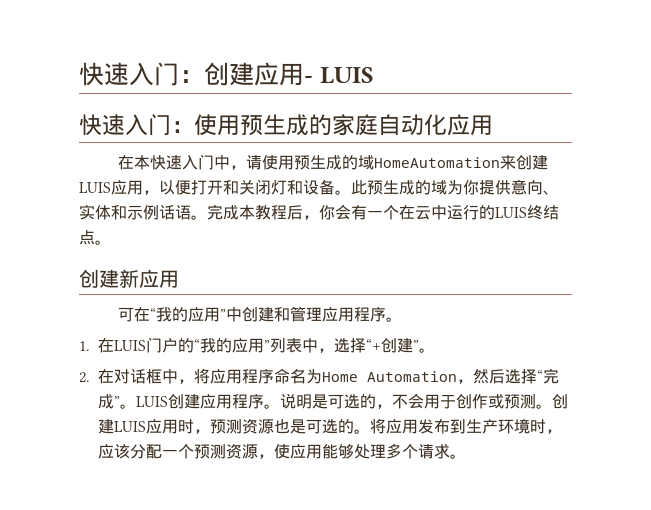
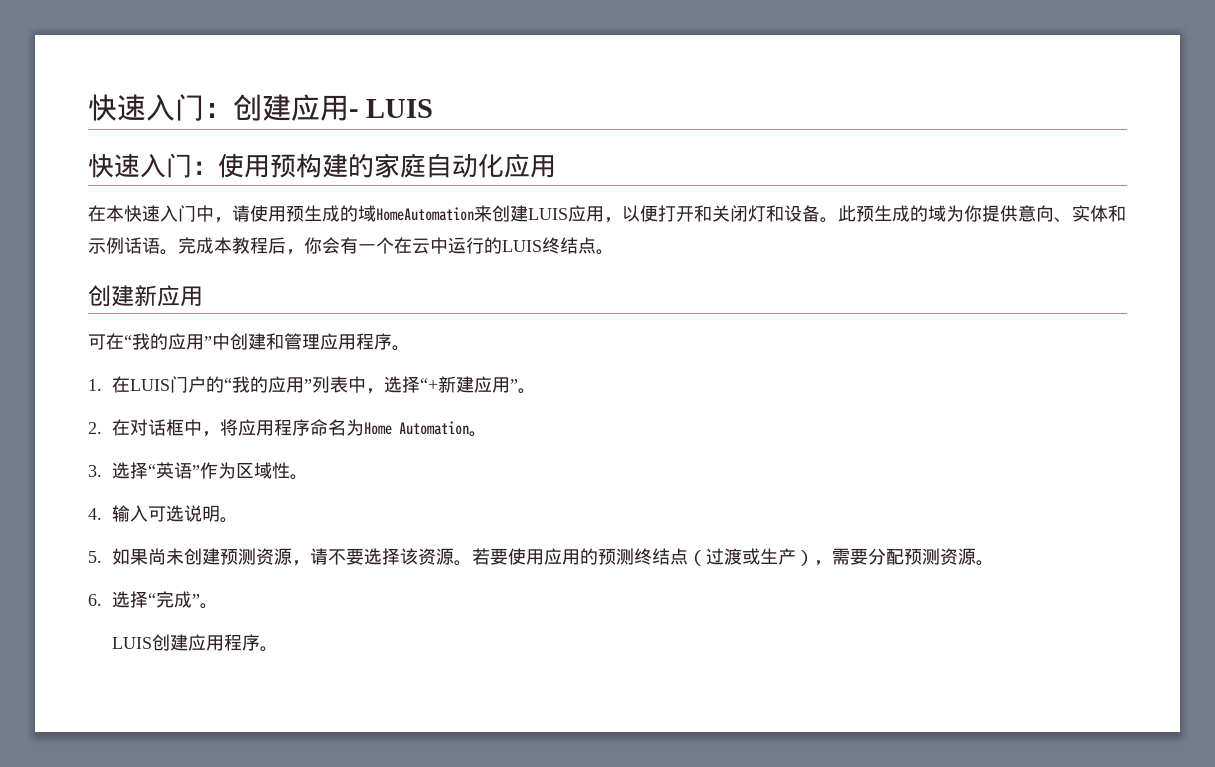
[263,114,309,136] 生成 -> [296,153,348,178] 构建
[381,338,413,353] 创建 -> [437,376,510,393] 新建应用
[457,369,505,384] ，然后 -> [468,431,487,437] [88,462,308,480] [88,505,238,523] [88,548,994,566] [88,594,102,606] 。 // 3.选择“英语”作为区域性。 // 4.输入可选说明。 // 5.如果尚未创建预测资源，请不要选择该资源。若要使用应用的预测终结点（过渡或生产），需要分配预测资源。 // 6.
(136, 406) none -> (218, 606) //
[280,393,568,409] [98,418,562,434] [98,443,466,459] 说明是可选的，不会用于创作或预测。创建LUIS应用时，预测资源也是可选的。将应用发布到生产环境时，应该分配一个预测资源，使应用能够处理多个请求。 -> (278, 649) none

